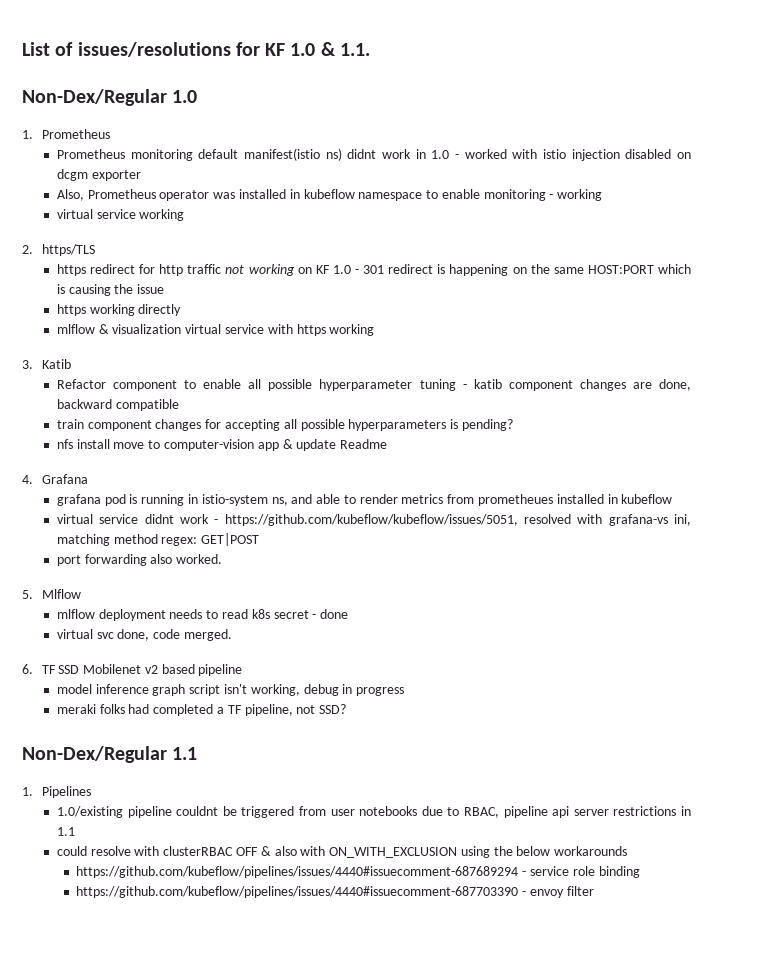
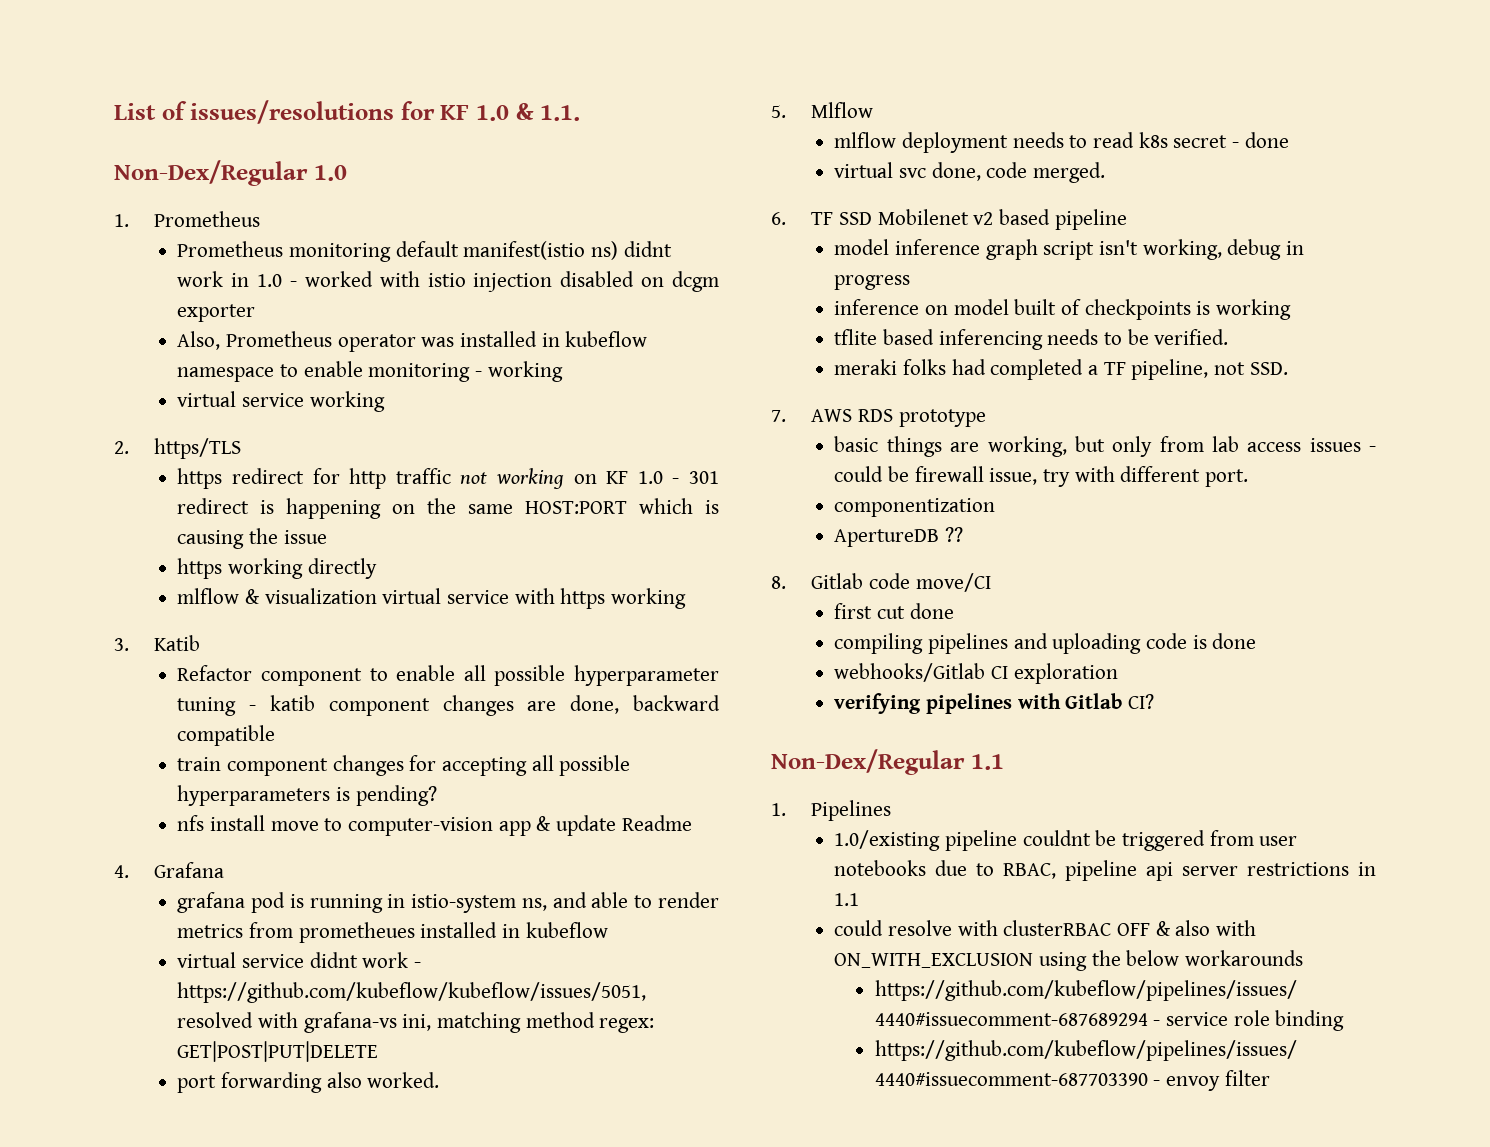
[201,533,260,546] GET|POST -> [177,1041,379,1062] GET|POST|PUT|DELETE
(405, 691) none -> [834,299,1292,320] [834,329,1229,350] // inference on model built of checkpoints is working // tflite based inferencing needs to be verified.
[319,704,347,714] SSD? -> [1249,362,1288,375] [771,409,986,427] [834,436,1376,457] [834,466,1249,487] [834,498,996,517] [834,527,964,547] [771,573,991,592] [834,603,954,619] [834,633,1257,654] [834,663,1118,684] [834,693,1155,714] SSD. // 7. AWS RDS prototype // basic things are working, but only from lab access issues - could be firewall issue, try with different port. // componentization // ApertureDB ?? // 8. Gitlab code move/CI // first cut done // compiling pipelines and uploading code is done // webhooks/Gitlab CI exploration // verifying pipelines with Gitlab CI?

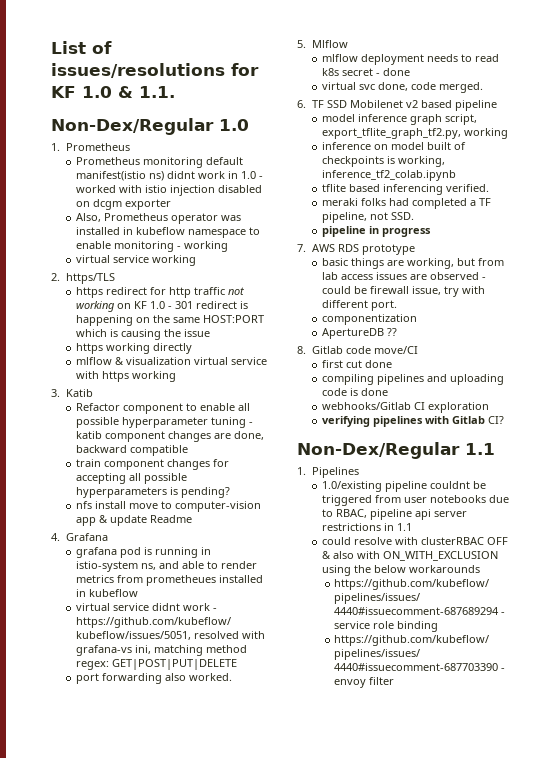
[1043,239,1305,260] [834,275,911,290] script isn't working, debug in progress -> [444,114,477,125] [321,128,508,139] script, export_tflite_graph_tf2.py, working
[1216,299,1292,320] working -> [397,156,445,167] [321,170,456,181] working, inference_tf2_colab.ipynb
[1047,329,1149,345] needs to be -> (443, 189) none
(1288, 368) none -> [321,226,431,237] // pipeline in progress
[1112,436,1153,457] only -> (475, 262) none
(1361, 445) none -> [409,272,479,280] are observed

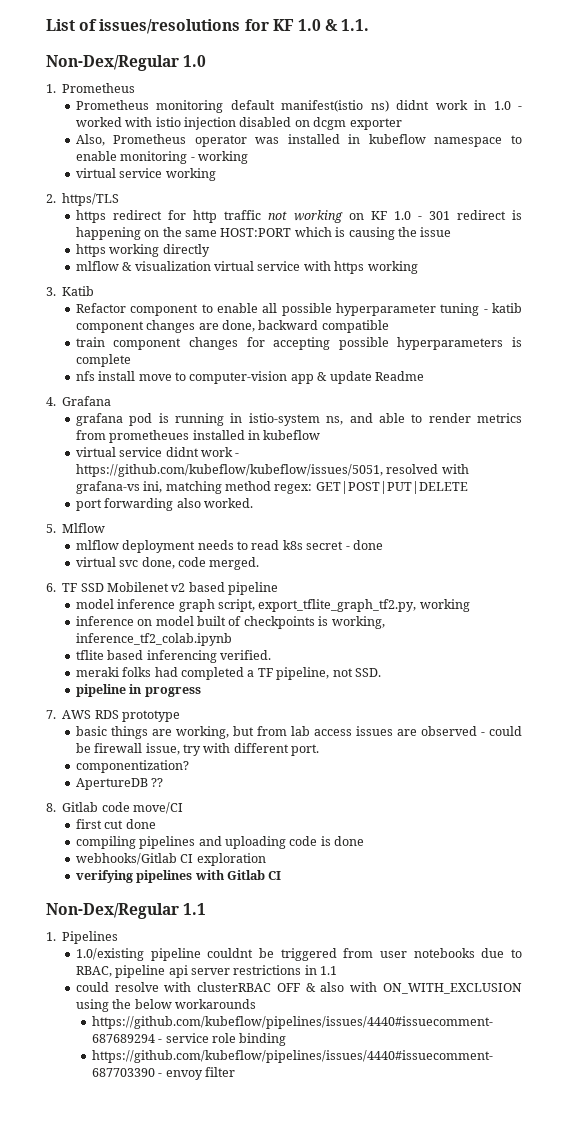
[128,473,141,481] all -> (331, 343) none
[180,487,230,498] pending? -> [75,354,131,367] complete
[321,314,417,325] componentization -> [75,760,189,773] componentization?
[487,416,504,424] CI? -> [268,871,282,880] CI

